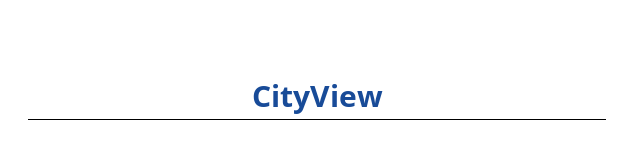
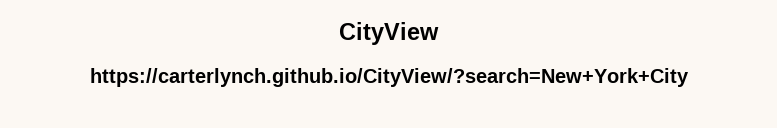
(383, 99) none -> [89,68,689,87] // https://carterlynch.github.io/CityView/?search=New+York+City

